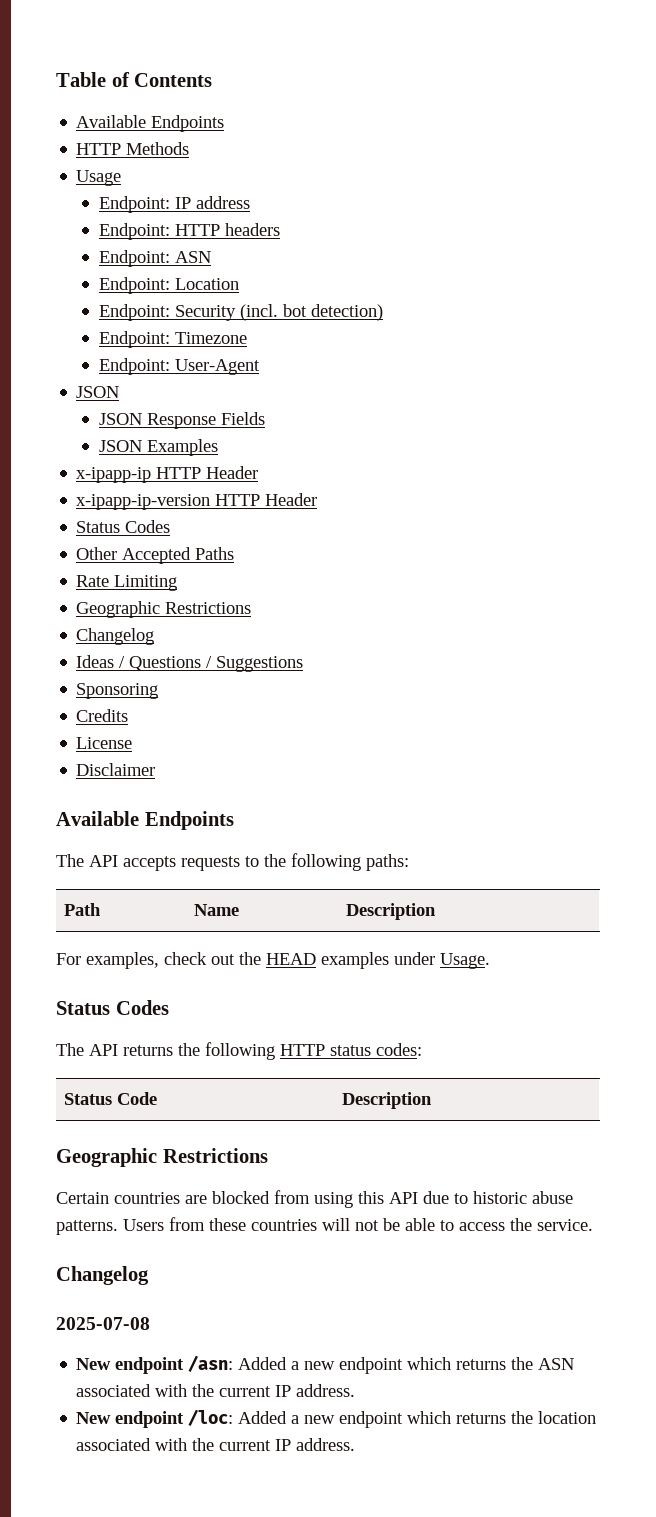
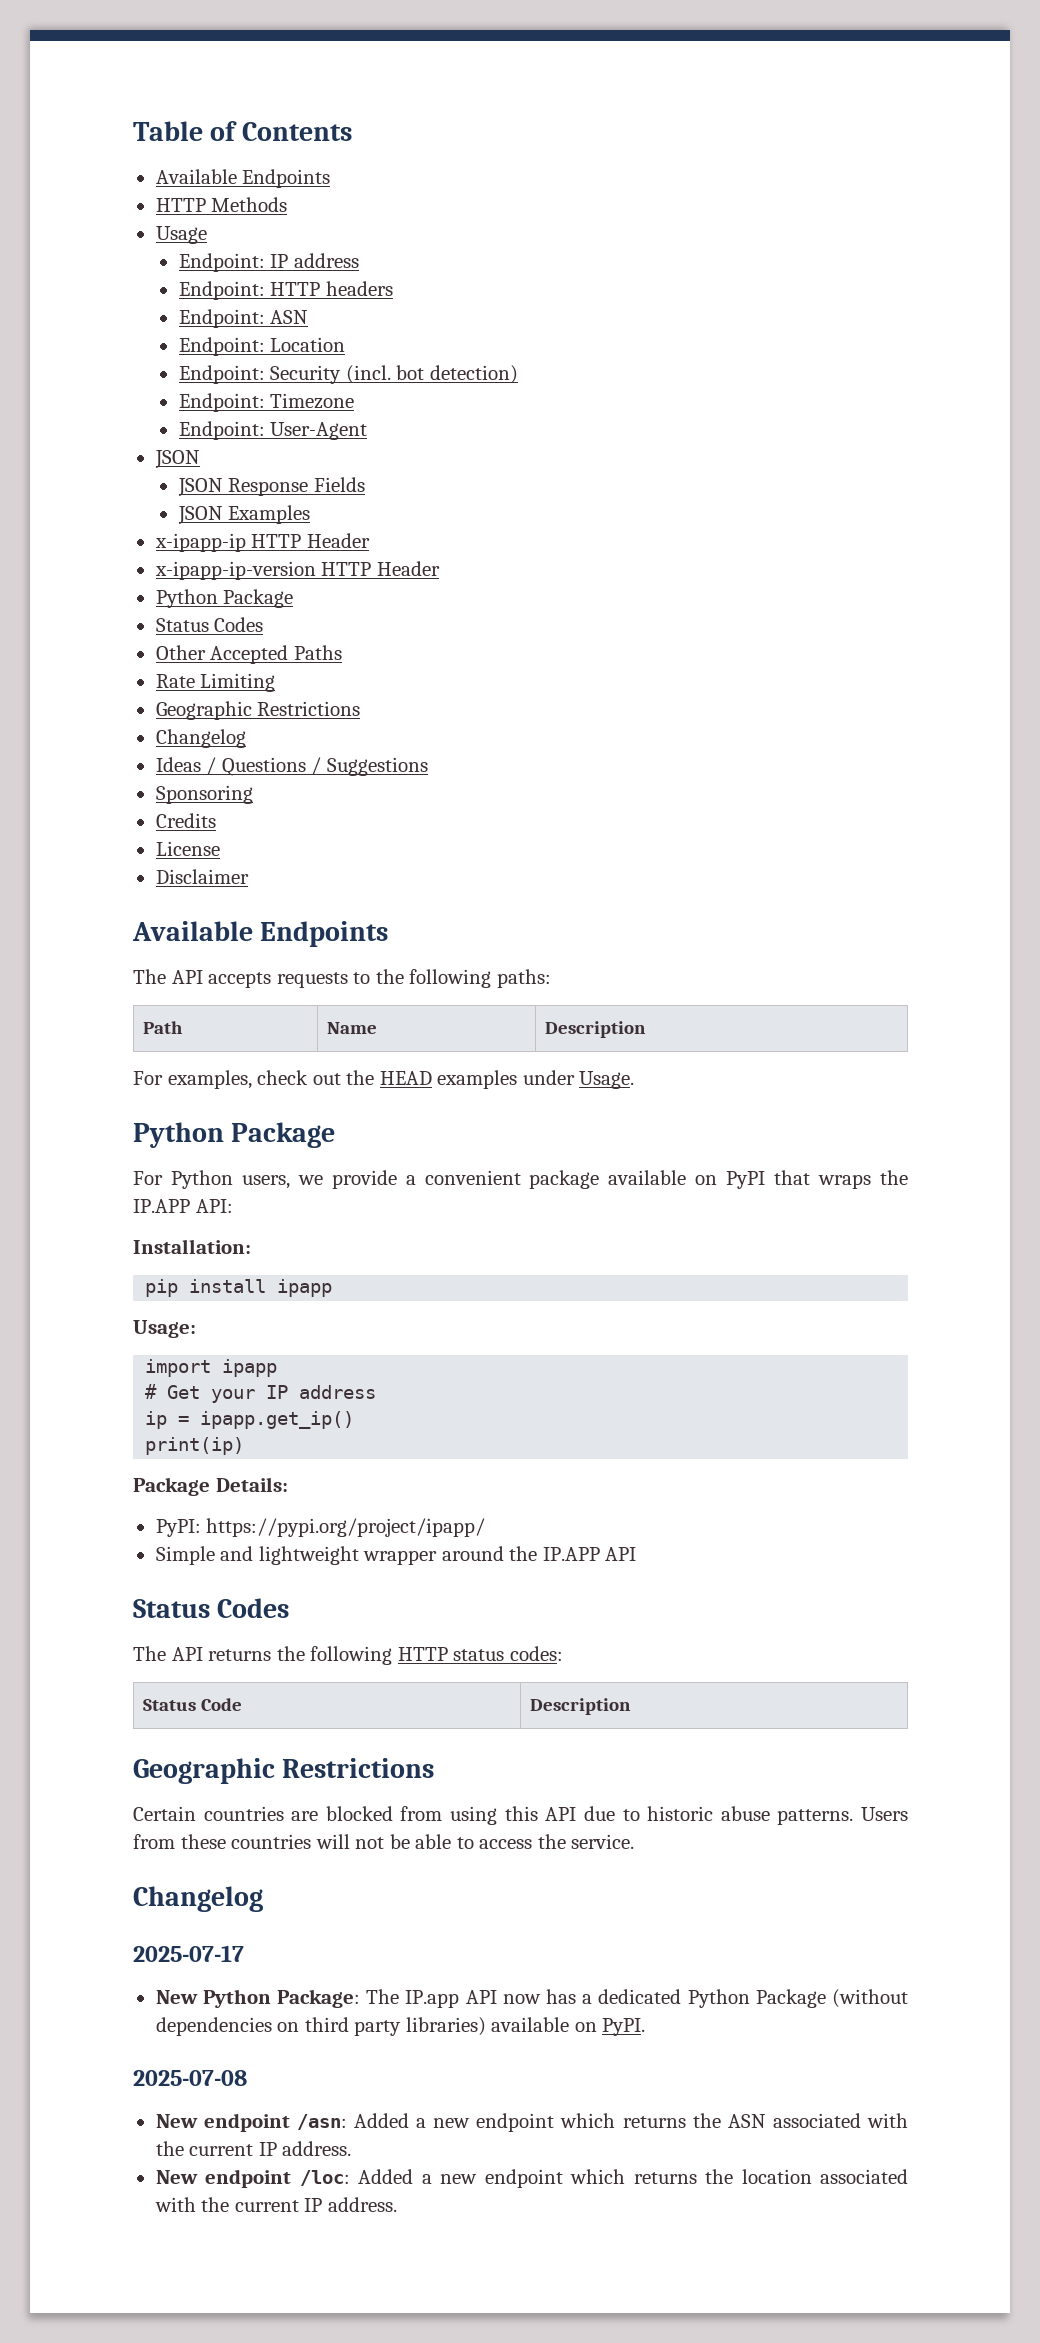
(318, 499) none -> [155,589,294,608] // Python Package
(490, 961) none -> [133,1122,336,1148] [133,1170,908,1189] [133,1199,233,1213] [133,1239,251,1254] [145,1279,333,1297] [133,1320,196,1338] [145,1359,278,1377] [145,1384,377,1403] [145,1411,355,1429] [145,1437,245,1455] [133,1477,288,1496] [155,1518,486,1537] [155,1546,637,1565] // Python Package // For Python users, we provide a convenient package available on PyPI that wraps the IP.APP API: // Installation: // pip install ipapp // Usage: // import ipapp // # Get your IP address // ip = ipapp.get_ip() // print(ip) // Package Details: // PyPI: https://pypi.org/project/ipapp/ // Simple and lightweight wrapper around the IP.APP API
(149, 1275) none -> [133,1945,244,1962] [155,1989,908,2008] [155,2017,646,2036] // 2025-07-17 // New Python Package: The IP.app API now has a dedicated Python Package (without dependencies on third party libraries) available on PyPI.

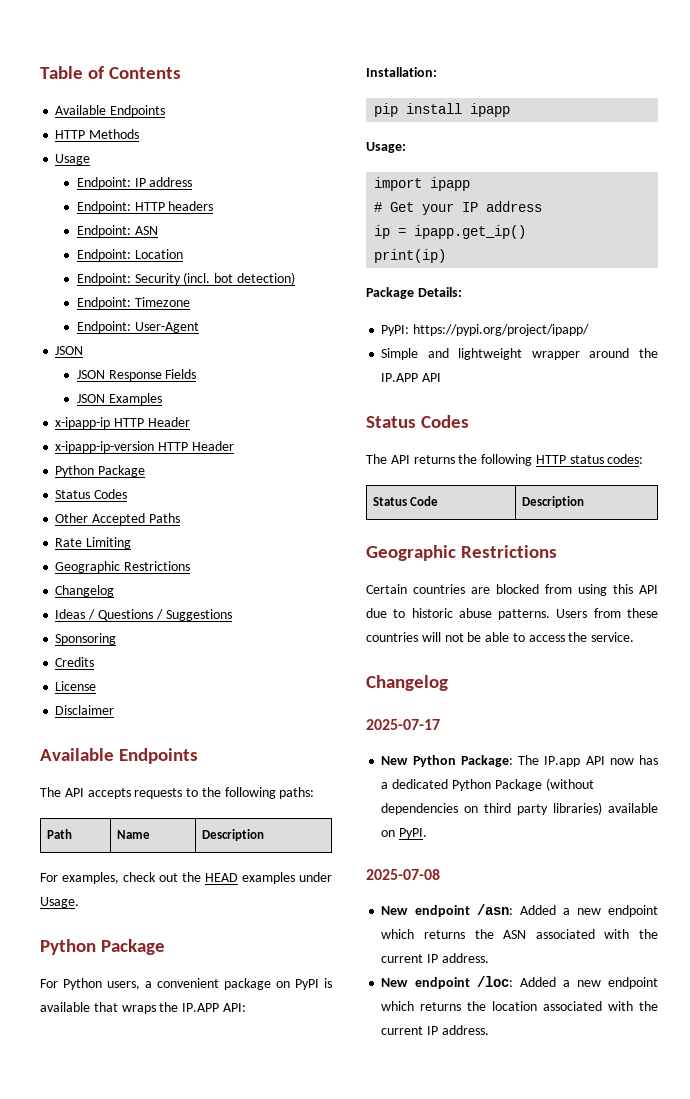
[297,1170,397,1189] we provide -> (140, 985) none
[608,1170,687,1185] available -> (271, 984) none
(766, 1180) none -> [324,978,332,988] [40,1002,90,1012] is available

